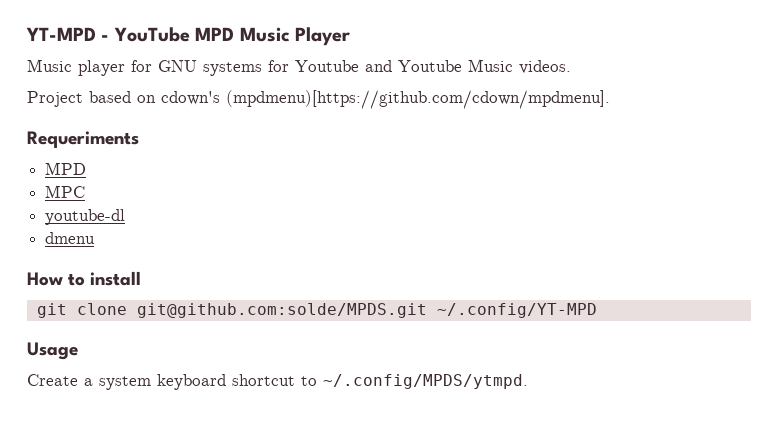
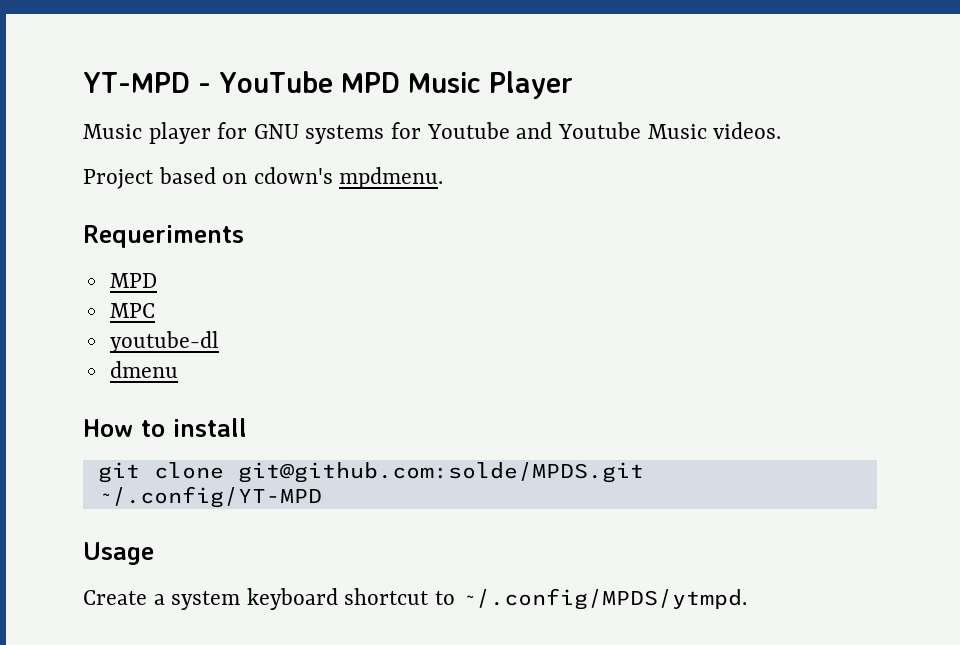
[226,90,610,109] (mpdmenu)[https://github.com/cdown/mpdmenu]. -> [339,167,444,189] mpdmenu.

